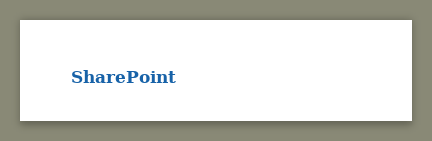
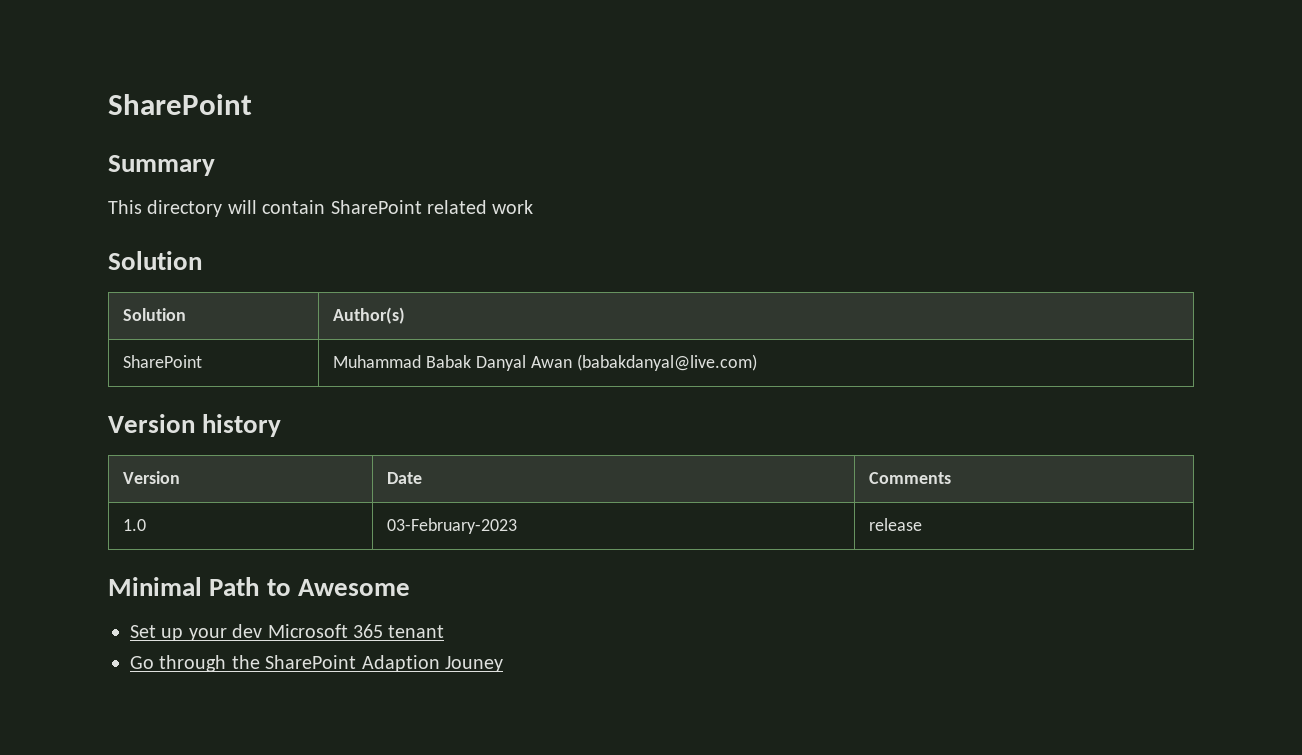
[71,70,176,83] SharePoint -> [108,94,252,115] [108,155,215,176] [108,200,534,217] [108,251,202,270] [123,308,187,321] [333,307,406,324] [123,355,203,368] [333,354,757,371] [108,414,282,437] [123,471,181,484] [387,472,423,484] [869,472,952,484] [123,519,147,531] [387,518,518,534] [869,518,923,531] [108,577,410,596] [130,624,445,641] [130,655,503,672] SharePoint // Summary // This directory will contain SharePoint related work // Solution // Solution | Author(s) // SharePoint | Muhammad Babak Danyal Awan (babakdanyal@live.com) // Version history // Version | Date | Comments // 1.0 | 03-February-2023 | release // Minimal Path to Awesome // Set up your dev Microsoft 365 tenant // Go through the SharePoint Adaption Jouney

